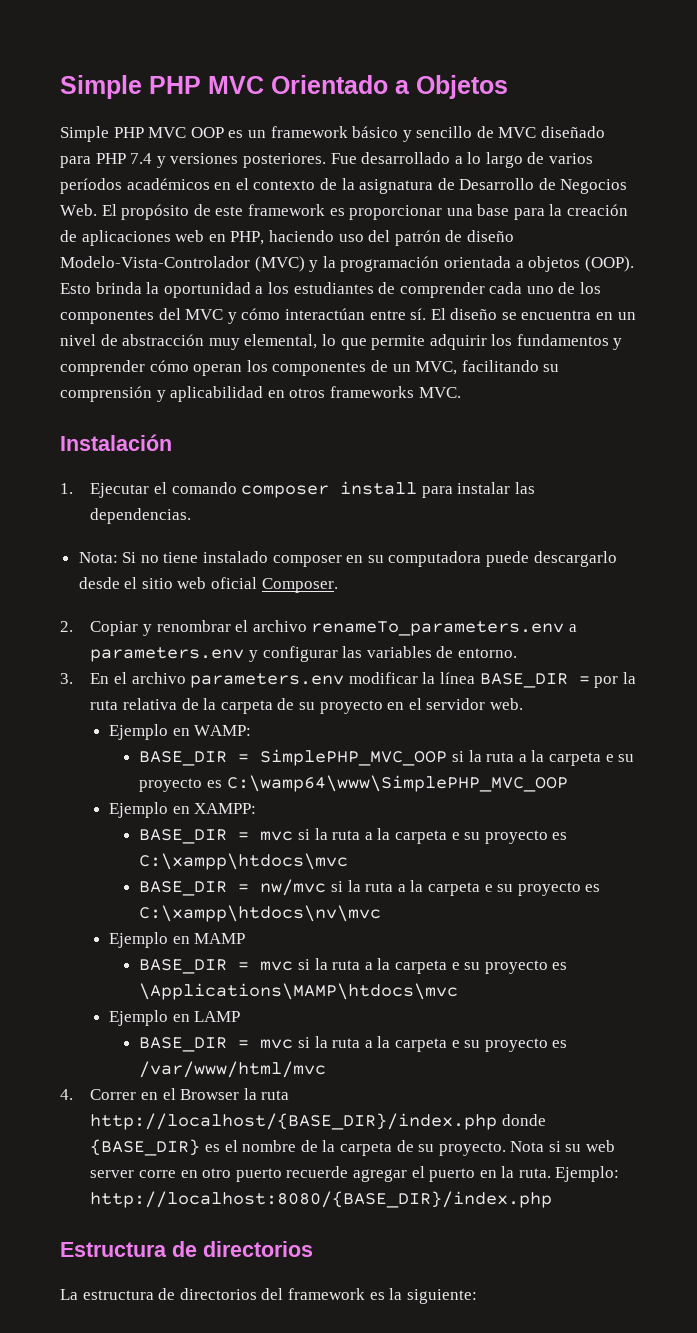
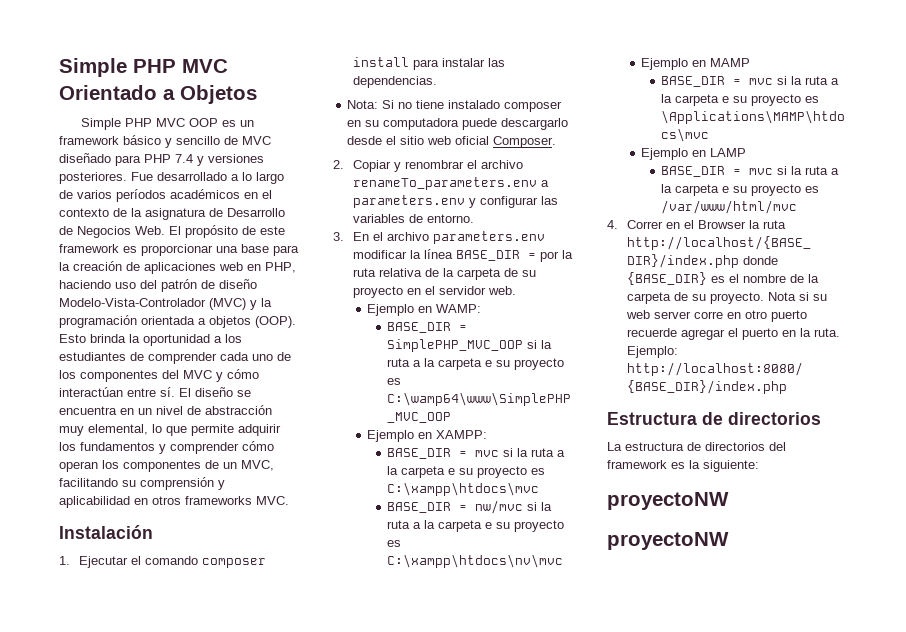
(477, 1296) none -> [607,492,729,510] [607,532,729,550] // proyectoNW // proyectoNW

